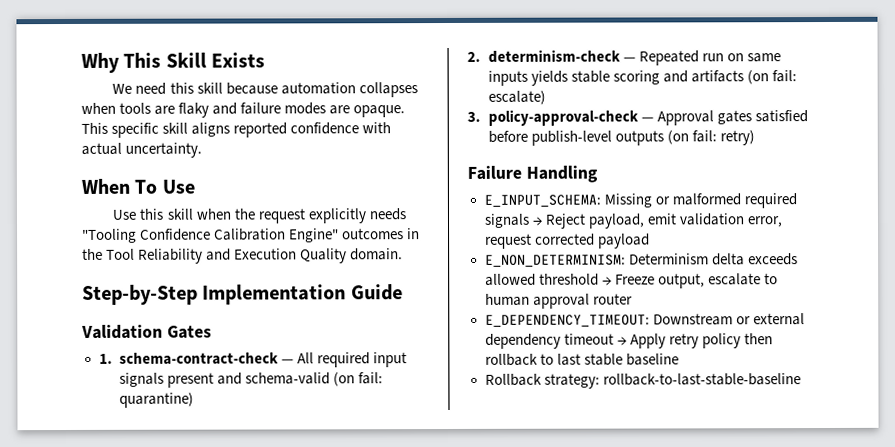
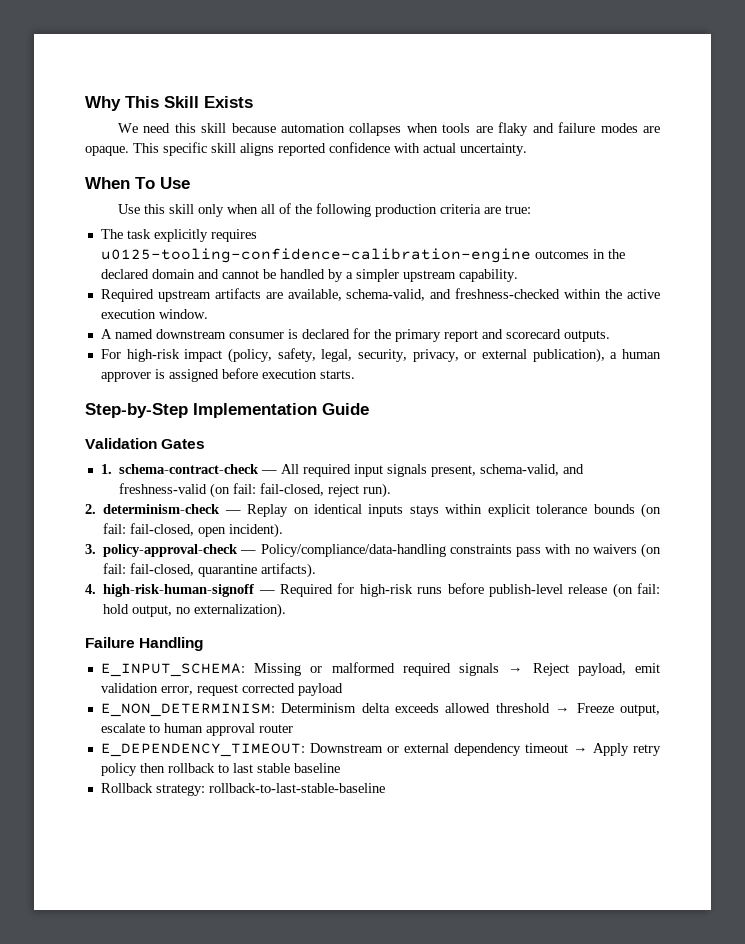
[195,208,406,224] [82,228,421,243] [82,248,404,264] when the request explicitly needs "Tooling Confidence Calibration Engine" outcomes in the Tool Reliability and Execution Quality domain. -> [197,203,531,217] [100,229,257,242] [100,248,625,263] [100,269,518,282] [100,288,660,302] [100,309,208,319] [100,328,610,342] [100,348,662,363] [100,368,355,382] only when all of the following production criteria are true: // The task explicitly requires u0125-tooling-confidence-calibration-engine outcomes in the declared domain and cannot be handled by a simpler upstream capability. // Required upstream artifacts are available, schema-valid, and freshness-checked within the active execution window. // A named downstream consumer is declared for the primary report and scorecard outputs. // For high-risk impact (policy, safety, legal, security, privacy, or external publication), a human approver is assigned before execution starts.
[167,372,384,388] [119,392,194,408] [467,49,781,66] [487,70,797,86] [487,90,546,105] [467,109,808,126] present and schema-valid (on fail: quarantine) // 2. determinism-check — Repeated run on same inputs yields stable scoring and artifacts (on fail: escalate) // 3. policy-approval-check — Approval gates satisfied -> [431,464,585,477] [119,483,392,498] [85,503,661,518] [103,523,284,538] [85,543,661,558] [103,563,317,578] [85,583,443,597] present, schema-valid, and freshness-valid (on fail: fail-closed, reject run). // 2. determinism-check — Replay on identical inputs stays within explicit tolerance bounds (on fail: fail-closed, open incident). // 3. policy-approval-check — Policy/compliance/data-handling constraints pass with no waivers (on fail: fail-closed, quarantine artifacts). // 4. high-risk-human-signoff — Required for high-risk runs
[614,130,755,146] outputs (on fail: retry) -> [568,583,660,598] [103,603,287,618] release (on fail: hold output, no externalization).

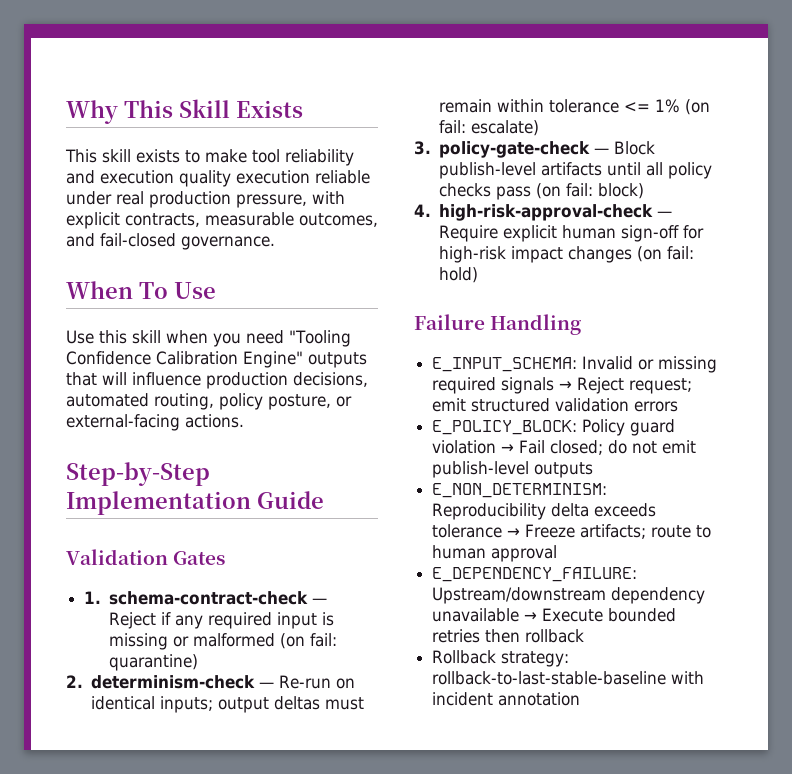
[117,122,660,136] [85,142,527,156] We need this skill because automation collapses when tools are flaky and failure modes are opaque. This specific skill aligns reported confidence with actual uncertainty. -> [65,149,354,166] [66,170,370,187] [66,191,345,208] [66,212,378,229] [66,233,275,250] This skill exists to make tool reliability and execution quality execution reliable under real production pressure, with explicit contracts, measurable outcomes, and fail-closed governance.
[197,203,531,217] [100,229,257,242] [100,248,625,263] [100,269,518,282] [100,288,660,302] [100,309,208,319] [100,328,610,342] [100,348,662,363] [100,368,355,382] only when all of the following production criteria are true: // The task explicitly requires u0125-tooling-confidence-calibration-engine outcomes in the declared domain and cannot be handled by a simpler upstream capability. // Required upstream artifacts are available, schema-valid, and freshness-checked within the active execution window. // A named downstream consumer is declared for the primary report and scorecard outputs. // For high-risk impact (policy, safety, legal, security, privacy, or external publication), a human approver is assigned before execution starts. -> [166,330,351,347] [66,351,367,368] [66,372,368,389] [66,393,352,410] [66,414,244,431] when you need "Tooling Confidence Calibration Engine" outputs that will influence production decisions, automated routing, policy posture, or external-facing actions.
[281,464,585,477] [119,483,392,498] All required input signals present, schema-valid, and freshness-valid (on fail: fail-closed, reject run). -> [109,612,335,629] [109,633,338,650] [109,654,199,671] Reject if any required input is missing or malformed (on fail: quarantine)
[247,504,289,517] Replay -> [279,675,332,689] Re-run
[368,503,661,518] [103,523,284,538] [85,543,661,558] [103,563,317,578] [85,583,660,598] [103,603,287,618] inputs stays within explicit tolerance bounds (on fail: fail-closed, open incident). // 3. policy-approval-check — Policy/compliance/data-handling constraints pass with no waivers (on fail: fail-closed, quarantine artifacts). // 4. high-risk-human-signoff — Required for high-risk runs before publish-level release (on fail: hold output, no externalization). -> [160,696,365,713] [439,99,711,115] [439,120,540,136] [414,141,656,158] [439,162,713,179] [439,183,645,200] [414,204,673,221] [439,225,705,242] [439,246,695,263] [439,267,479,283] inputs; output deltas must remain within tolerance <= 1% (on fail: escalate) // 3. policy-gate-check — Block publish-level artifacts until all policy checks pass (on fail: block) // 4. high-risk-approval-check — Require explicit human sign-off for high-risk impact changes (on fail: hold)
[254,662,395,676] Missing or malformed -> [582,356,718,373] Invalid or missing
[577,663,660,676] [100,683,343,696] payload, emit validation error, request corrected payload -> [629,378,693,394] [432,398,679,412] [432,419,676,436] [432,440,697,455] [432,461,594,478] request; emit structured validation errors // E_POLICY_BLOCK: Policy guard violation → Fail closed; do not emit publish-level outputs
[281,703,357,713] Determinism -> [432,503,547,520] Reproducibility
[445,703,661,716] [100,723,293,736] [100,743,662,757] [100,763,340,776] allowed threshold → Freeze output, escalate to human approval router // E_DEPENDENCY_TIMEOUT: Downstream or external dependency timeout → Apply retry policy then rollback to last stable baseline -> [432,524,712,539] [432,545,558,562] [432,567,638,582] [432,587,706,604] [432,608,677,622] [432,629,585,643] tolerance → Freeze artifacts; route to human approval // E_DEPENDENCY_FAILURE: Upstream/downstream dependency unavailable → Execute bounded retries then rollback
(385, 788) none -> [671,671,705,684] [432,692,581,706] with incident annotation

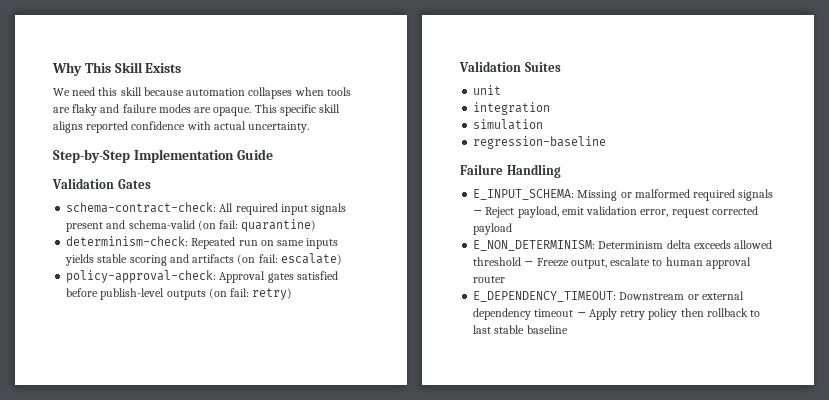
[65,149,354,166] [66,170,370,187] [66,191,345,208] [66,212,378,229] [66,233,275,250] [66,281,216,299] [66,330,351,347] [66,351,367,368] [66,372,368,389] [66,393,352,410] [66,414,244,431] This skill exists to make tool reliability and execution quality execution reliable under real production pressure, with explicit contracts, measurable outcomes, and fail-closed governance. // When To Use // Use this skill when you need "Tooling Confidence Calibration Engine" outputs that will influence production decisions, automated routing, policy posture, or external-facing actions. -> [53,87,351,99] [53,104,341,116] [53,121,310,133] We need this skill because automation collapses when tools are flaky and failure modes are opaque. This specific skill aligns reported confidence with actual uncertainty.
[84,591,328,605] [109,612,335,629] [109,633,338,650] [109,654,199,671] [66,675,356,689] [91,696,365,713] [439,99,711,115] [439,120,540,136] [414,141,656,158] [439,162,713,179] [439,183,645,200] [414,204,673,221] [439,225,705,242] [439,246,695,263] [439,267,479,283] 1. schema-contract-check — Reject if any required input is missing or malformed (on fail: quarantine) // 2. determinism-check — Re-run on identical inputs; output deltas must remain within tolerance <= 1% (on fail: escalate) // 3. policy-gate-check — Block publish-level artifacts until all policy checks pass (on fail: block) // 4. high-risk-approval-check — Require explicit human sign-off for high-risk impact changes (on fail: hold) -> [66,202,347,215] [66,219,317,232] [66,236,339,249] [65,253,342,266] [66,270,338,283] [66,288,293,300] [459,61,561,72] [473,85,502,95] [473,102,551,115] [473,119,544,130] [473,136,607,149] schema-contract-check: All required input signals present and schema-valid (on fail: quarantine) // determinism-check: Repeated run on same inputs yields stable scoring and artifacts (on fail: escalate) // policy-approval-check: Approval gates satisfied before publish-level outputs (on fail: retry) // Validation Suites // unit // integration // simulation // regression-baseline
[582,356,718,373] Invalid or missing -> [577,189,690,201] Missing or malformed
[629,378,693,394] [432,398,679,412] [432,419,676,436] [432,440,697,455] [432,461,594,478] request; emit structured validation errors // E_POLICY_BLOCK: Policy guard violation → Fail closed; do not emit publish-level outputs -> [517,206,758,218] [473,223,513,235] payload, emit validation error, request corrected payload
[432,503,547,520] Reproducibility -> [598,241,664,249] Determinism
[432,524,712,539] [432,545,558,562] [432,567,638,582] [432,587,706,604] [432,608,677,622] [432,629,585,643] [432,650,570,667] [432,671,705,685] [432,692,581,706] tolerance → Freeze artifacts; route to human approval // E_DEPENDENCY_FAILURE: Upstream/downstream dependency unavailable → Execute bounded retries then rollback // Rollback strategy: rollback-to-last-stable-baseline with incident annotation -> [734,240,773,249] [473,257,751,269] [473,276,506,283] [473,291,744,302] [473,308,761,320] [473,325,568,334] allowed threshold → Freeze output, escalate to human approval router // E_DEPENDENCY_TIMEOUT: Downstream or external dependency timeout → Apply retry policy then rollback to last stable baseline

